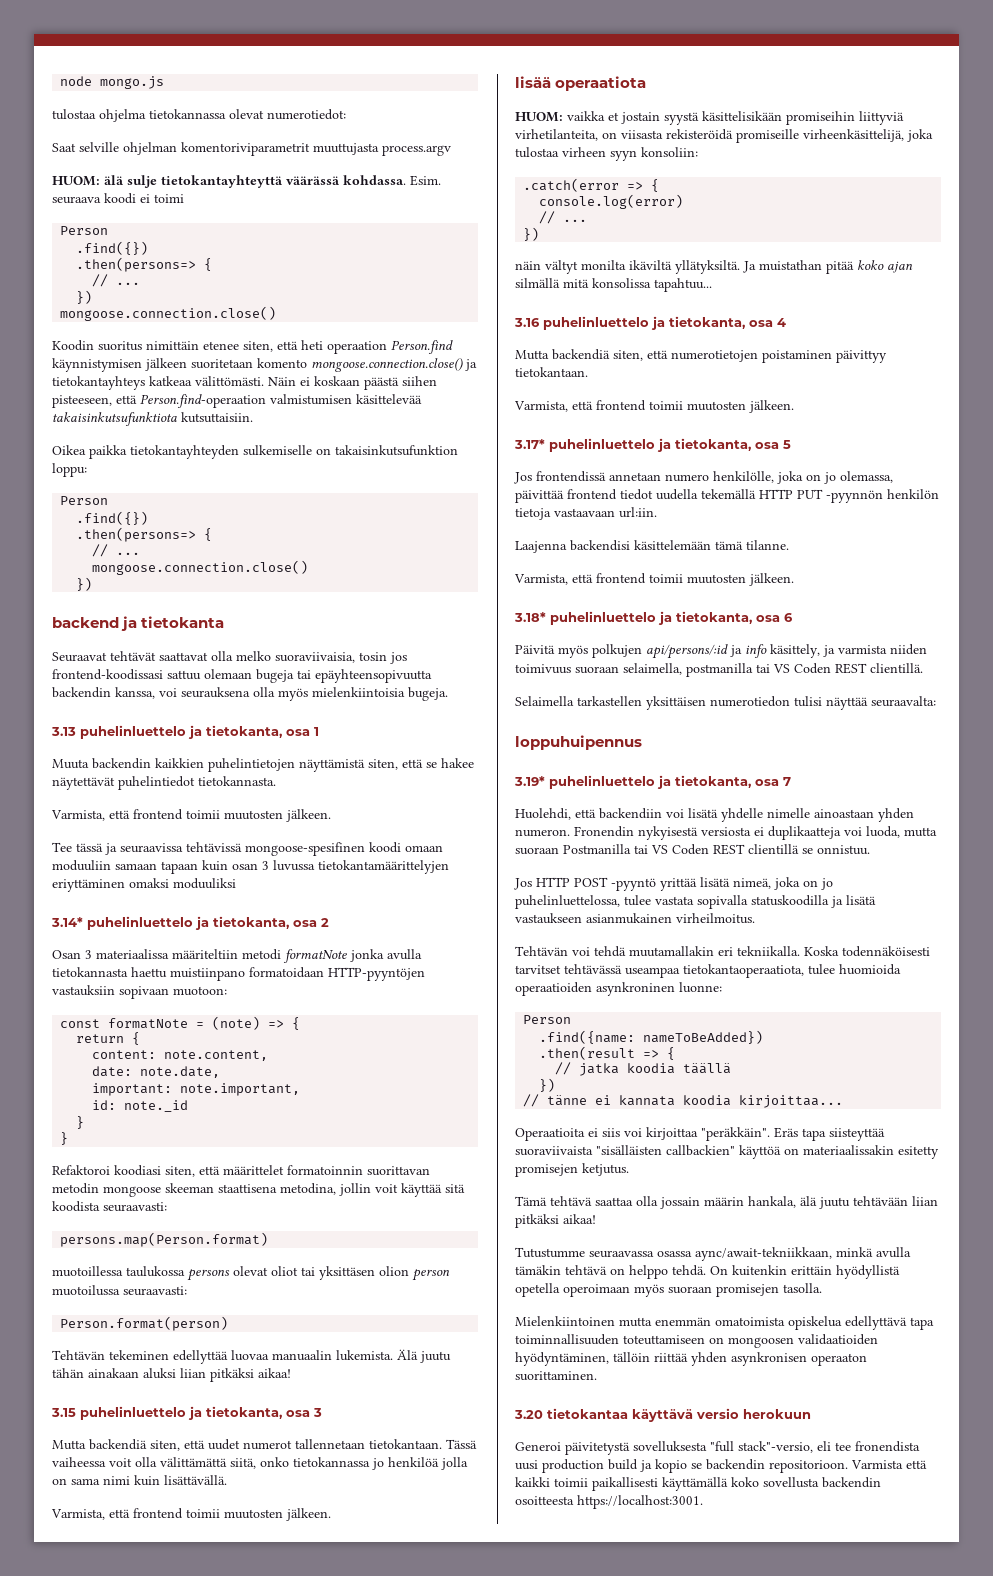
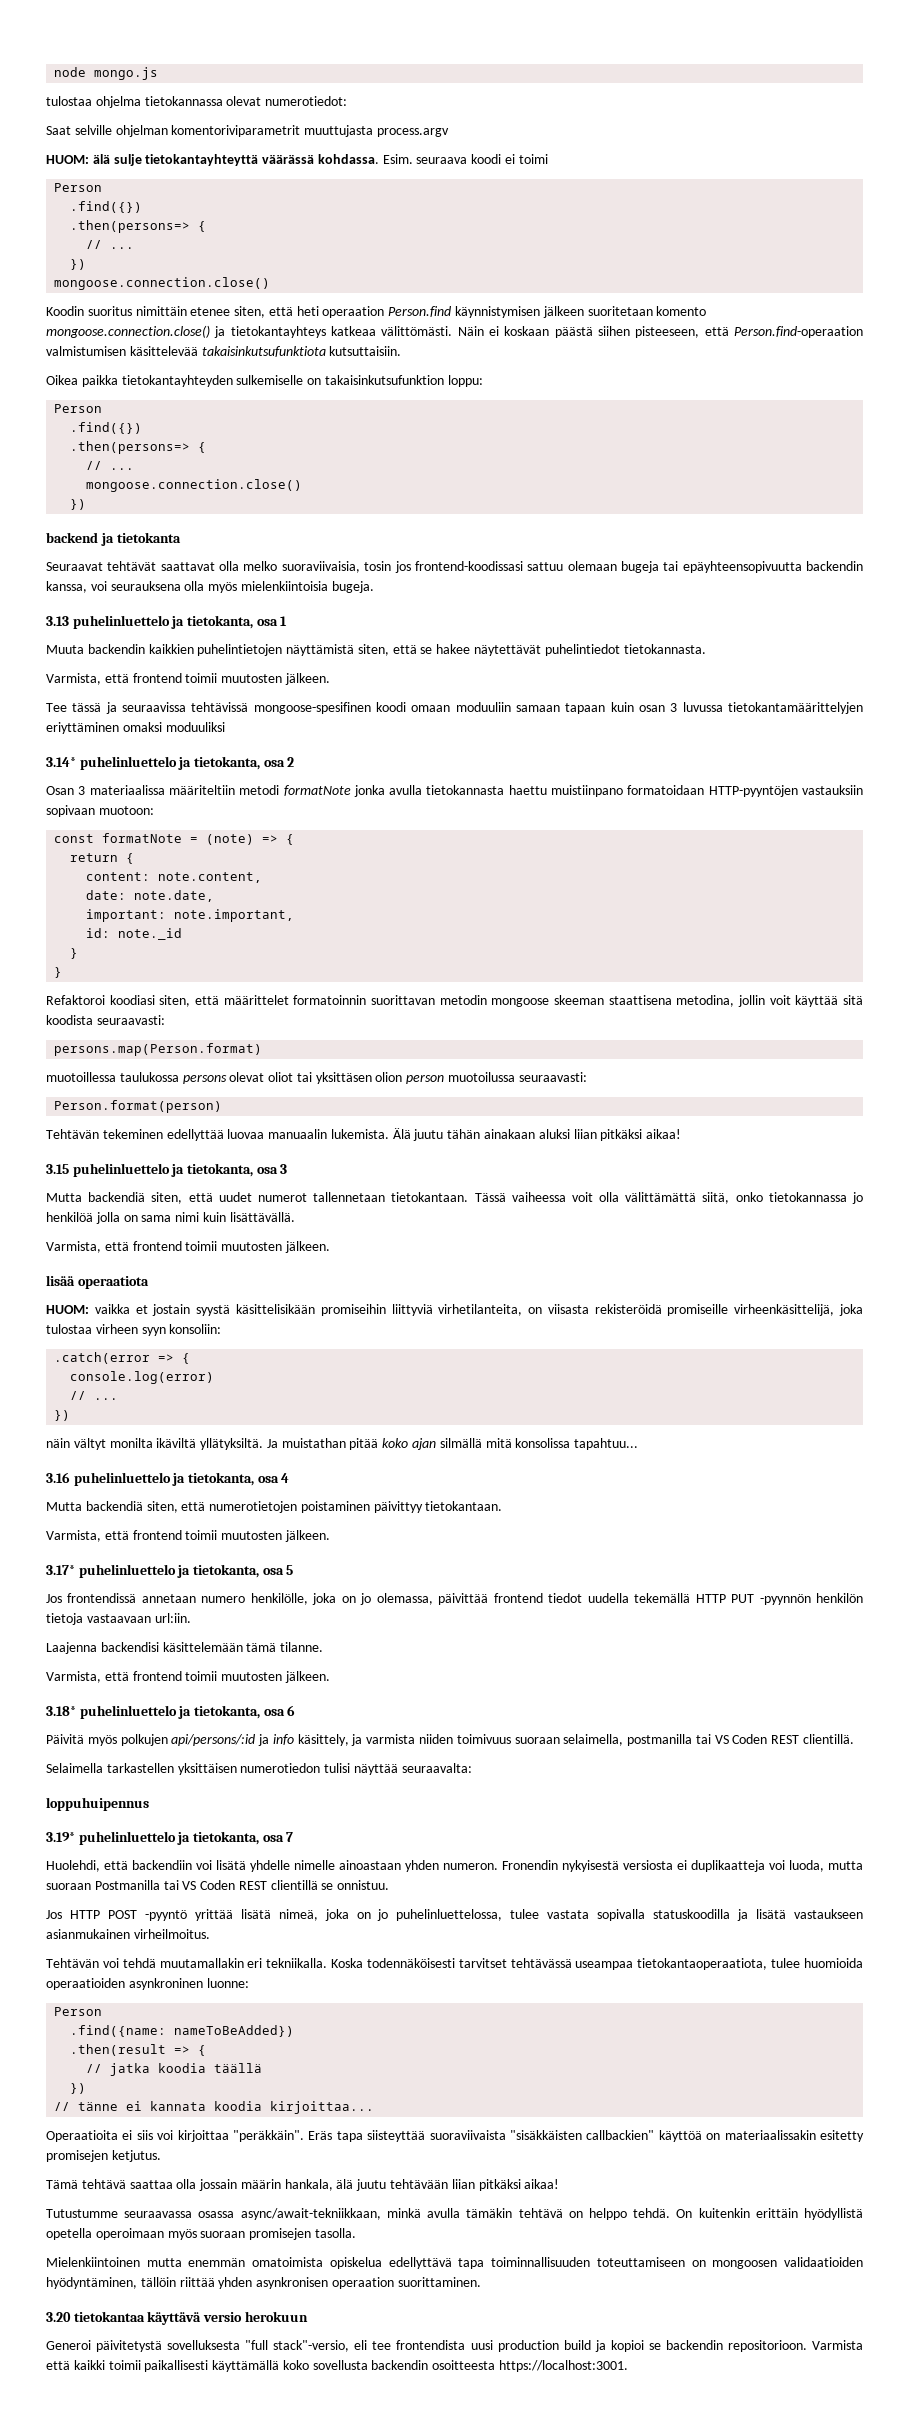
[596,1145,662,1155] "sisälläisten -> [509,2130,582,2140] "sisäkkäisten
[695,1247,832,1261] aync/await-tekniikkaan, -> [240,2208,381,2220] async/await-tekniikkaan,
[811,1353,867,1366] operaaton -> [331,2277,394,2289] operaation
[855,1441,920,1452] fronendista -> [396,2340,466,2350] frontendista
[655,1459,687,1473] kopio -> [610,2340,644,2352] kopioi

